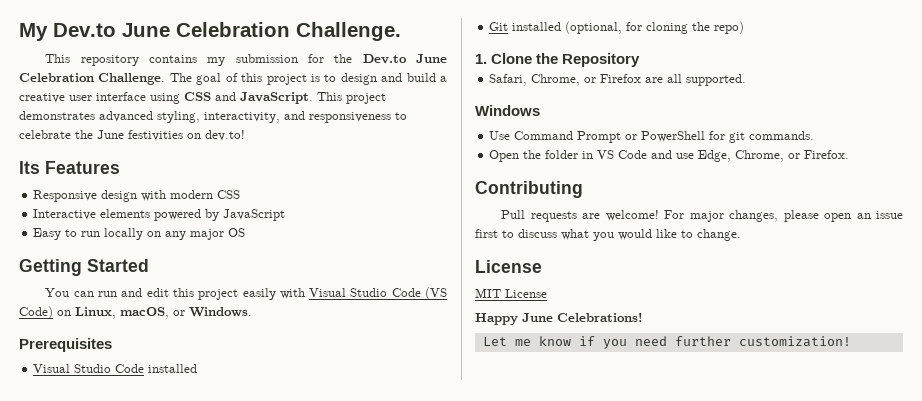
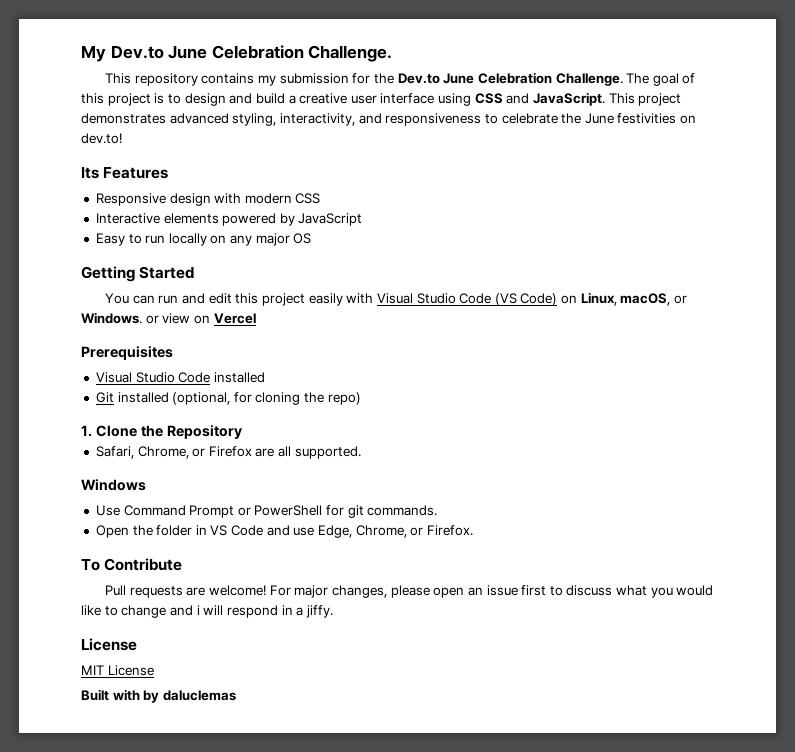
(252, 312) none -> [145,313,256,324] or view on Vercel
[475,181,583,198] Contributing -> [81,558,183,571] To Contribute
[697,229,741,241] [475,260,542,273] [475,288,547,298] [475,312,643,325] [482,336,851,349] change. // License // MIT License // Happy June Celebrations! // Let me know if you need further customization! -> [121,605,333,618] [81,638,137,651] [81,665,154,676] [81,689,236,703] change and i will respond in a jiffy. // License // MIT License // Built with by daluclemas

